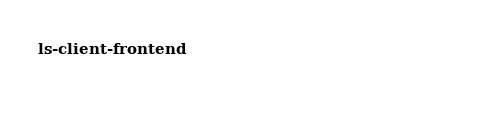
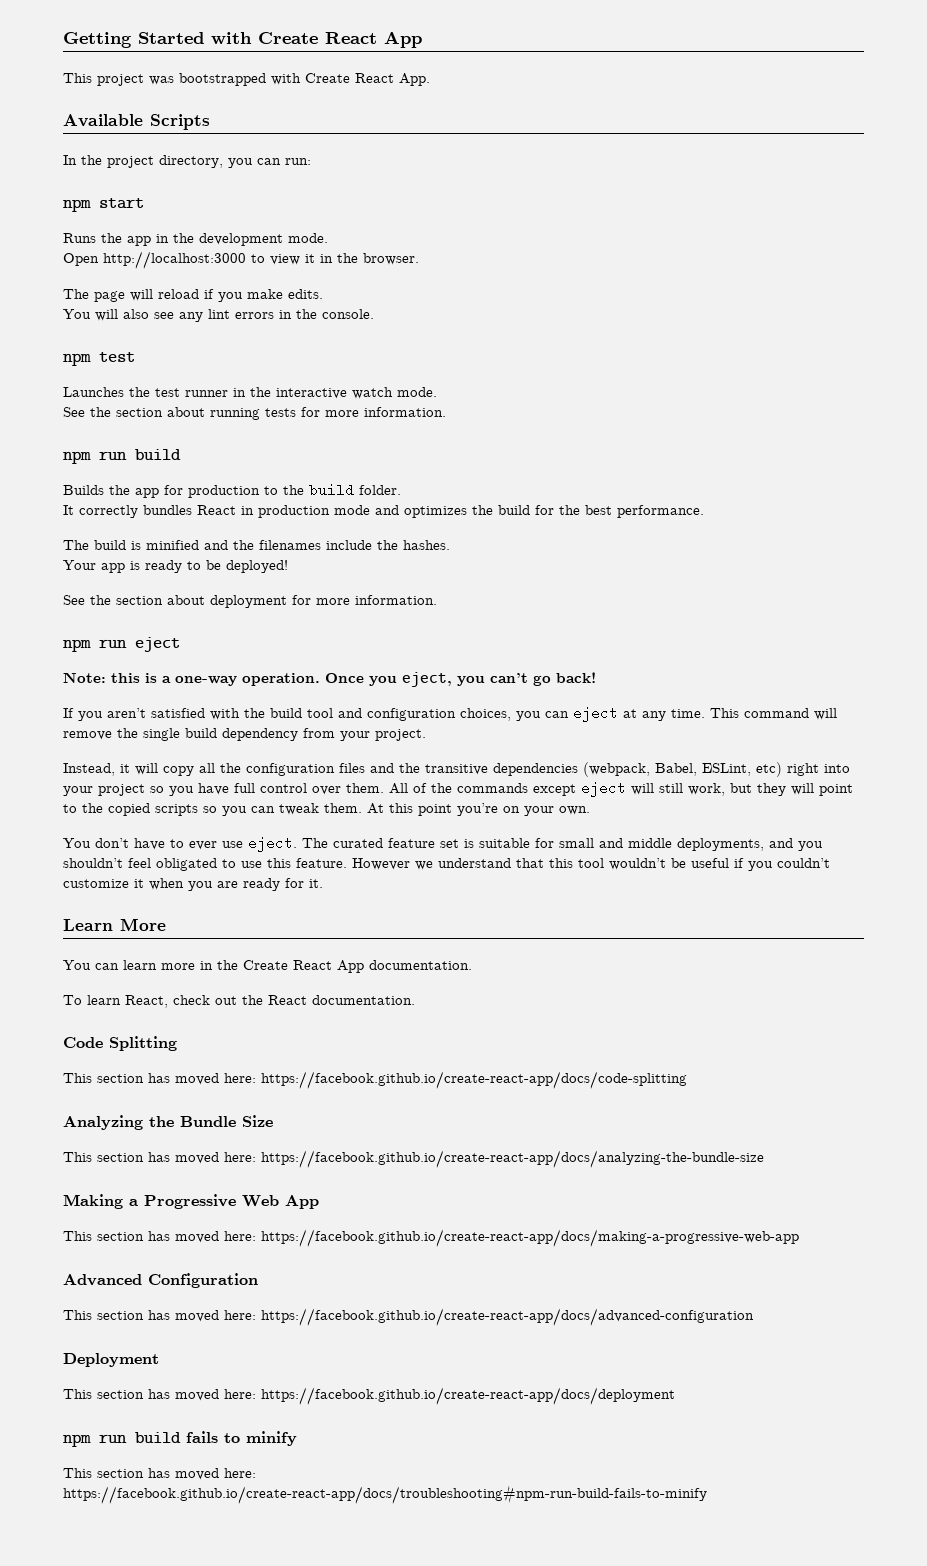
[38,43,187,54] ls-client-frontend -> [63,31,422,48] [63,73,430,86] [63,114,210,130] [63,155,311,168] [63,198,144,212] [63,233,328,246] [63,251,419,269] [63,289,323,302] [63,309,374,322] [63,352,135,366] [63,387,437,399] [63,407,446,420] [63,449,181,464] [63,483,401,498] [63,505,704,518] [63,540,450,550] [63,560,288,573] [63,595,437,608] [63,637,180,652] [63,672,596,687] [63,706,837,722] [63,728,426,741] [63,762,850,777] [63,781,853,797] [63,803,590,816] [63,836,823,852] [63,858,830,871] [63,878,323,891] [63,918,166,931] [63,960,472,973] [63,995,415,1008] [63,1036,177,1051] [63,1071,687,1089] [63,1115,273,1130] [63,1150,764,1168] [63,1194,319,1209] [63,1229,799,1247] [63,1273,258,1288] [63,1308,754,1326] [63,1353,159,1367] [63,1387,675,1405] [63,1431,297,1447] [63,1468,256,1480] [63,1485,707,1504] Getting Started with Create React App // This project was bootstrapped with Create React App. // Available Scripts // In the project directory, you can run: // npm start // Runs the app in the development mode. // Open http://localhost:3000 to view it in the browser. // The page will reload if you make edits. // You will also see any lint errors in the console. // npm test // Launches the test runner in the interactive watch mode. // See the section about running tests for more information. // npm run build // Builds the app for production to the build folder. // It correctly bundles React in production mode and optimizes the build for the best performance. // The build is minified and the filenames include the hashes. // Your app is ready to be deployed! // See the section about deployment for more information. // npm run eject // Note: this is a one-way operation. Once you eject, you can’t go back! // If you aren’t satisfied with the build tool and configuration choices, you can eject at any time. This command will remove the single build dependency from your project. // Instead, it will copy all the configuration files and the transitive dependencies (webpack, Babel, ESLint, etc) right into your project so you have full control over them. All of the commands except eject will still work, but they will point to the copied scripts so you can tweak them. At this point you’re on your own. // You don’t have to ever use eject. The curated feature set is suitable for small and middle deployments, and you shouldn’t feel obligated to use this feature. However we understand that this tool wouldn’t be useful if you couldn’t customize it when you are ready for it. // Learn More // You can learn more in the Create React App documentation. // To learn React, check out the React documentation. // Code Splitting // This section has moved here: https://facebook.github.io/create-react-app/docs/code-splitting // Analyzing the Bundle Size // This section has moved here: https://facebook.github.io/create-react-app/docs/analyzing-the-bundle-size // Making a Progressive Web App // This section has moved here: https://facebook.github.io/create-react-app/docs/making-a-progressive-web-app // Advanced Configuration // This section has moved here: https://facebook.github.io/create-react-app/docs/advanced-configuration // Deployment // This section has moved here: https://facebook.github.io/create-react-app/docs/deployment // npm run build fails to minify // This section has moved here: https://facebook.github.io/create-react-app/docs/troubleshooting#npm-run-build-fails-to-minify

